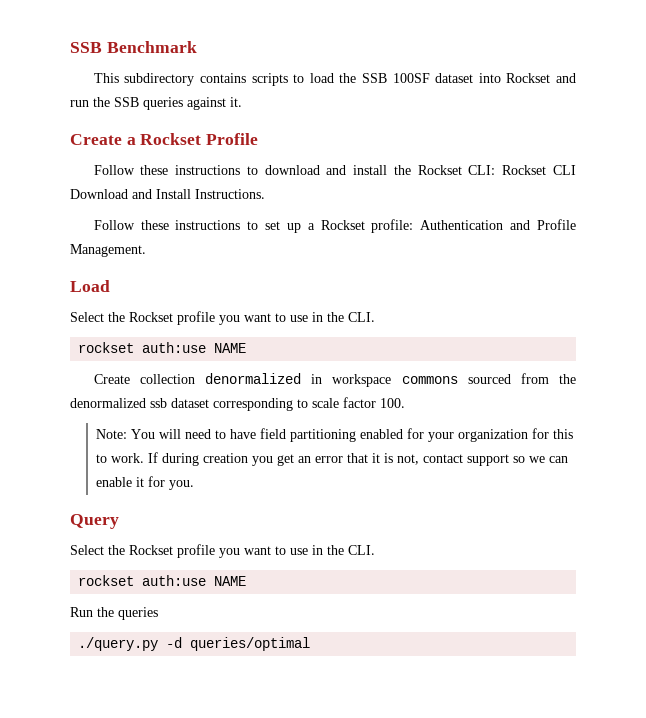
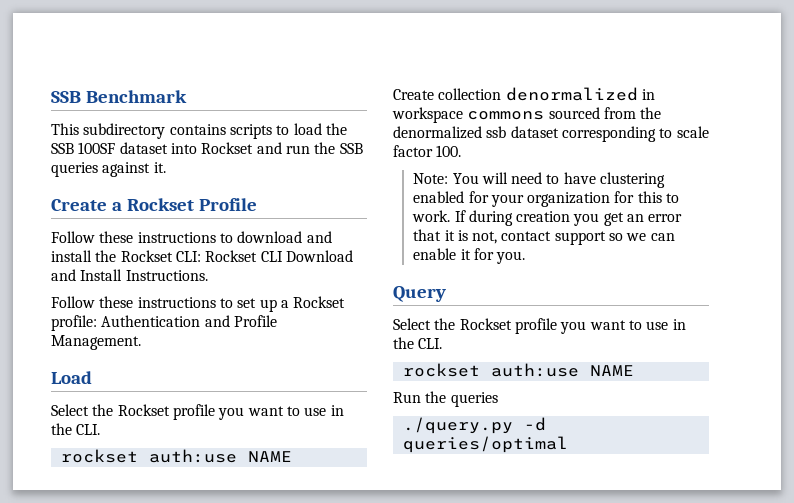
[259,428,356,442] field partitioning -> [600,172,666,188] clustering

